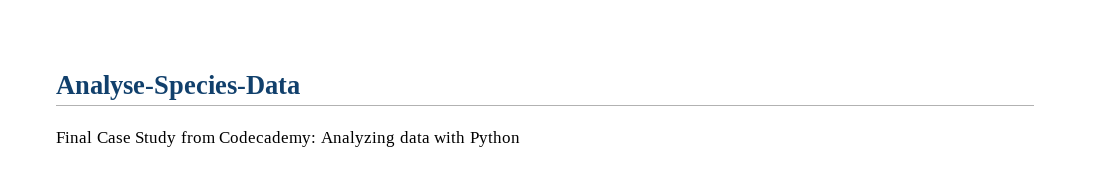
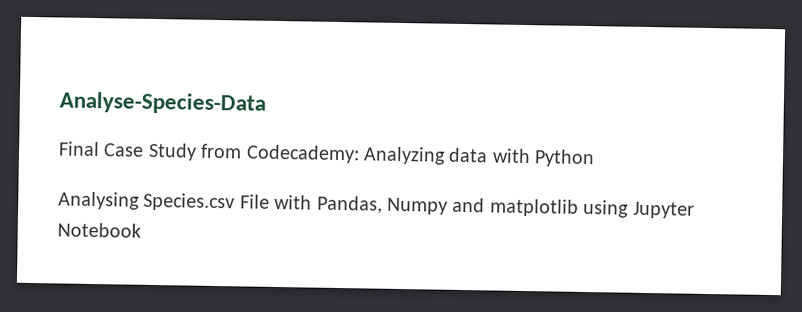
(520, 139) none -> [58,191,695,219] [57,222,141,238] // Analysing Species.csv File with Pandas, Numpy and matplotlib using Jupyter Notebook

